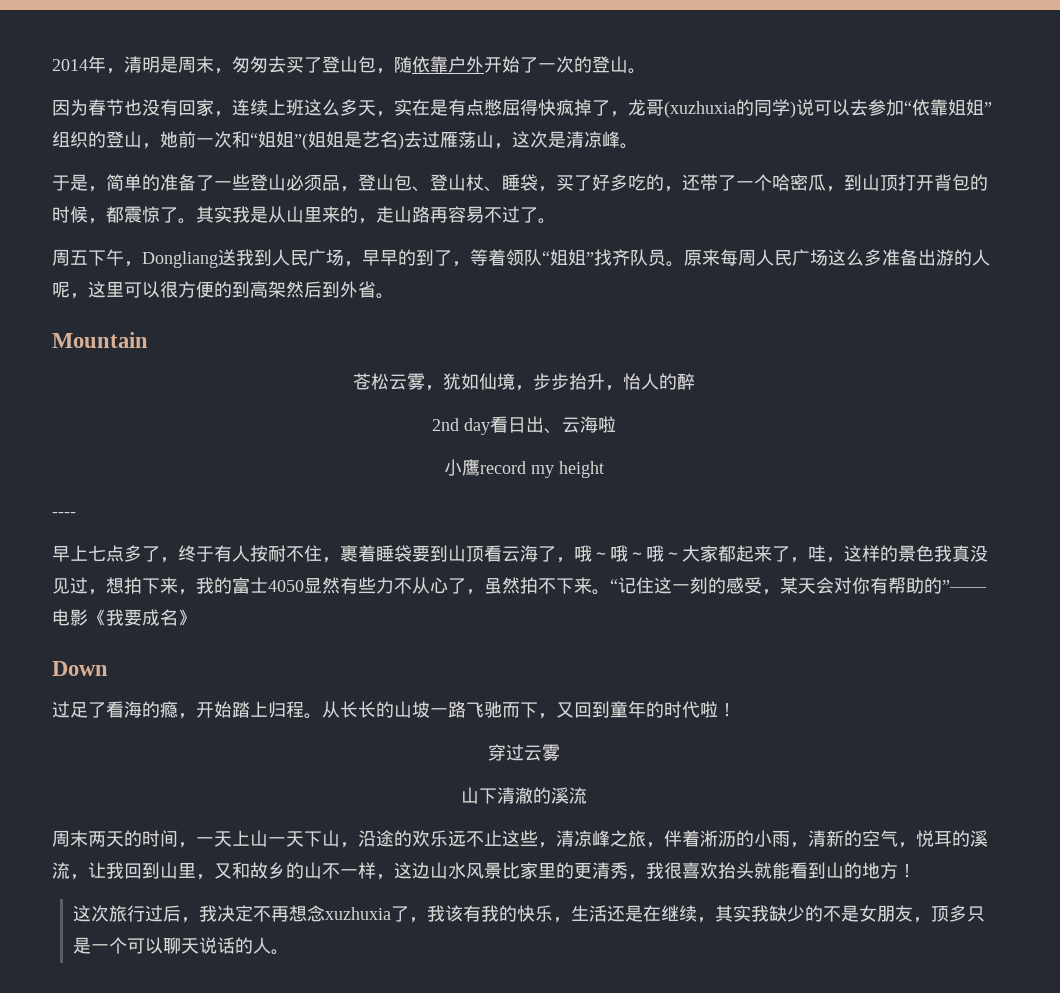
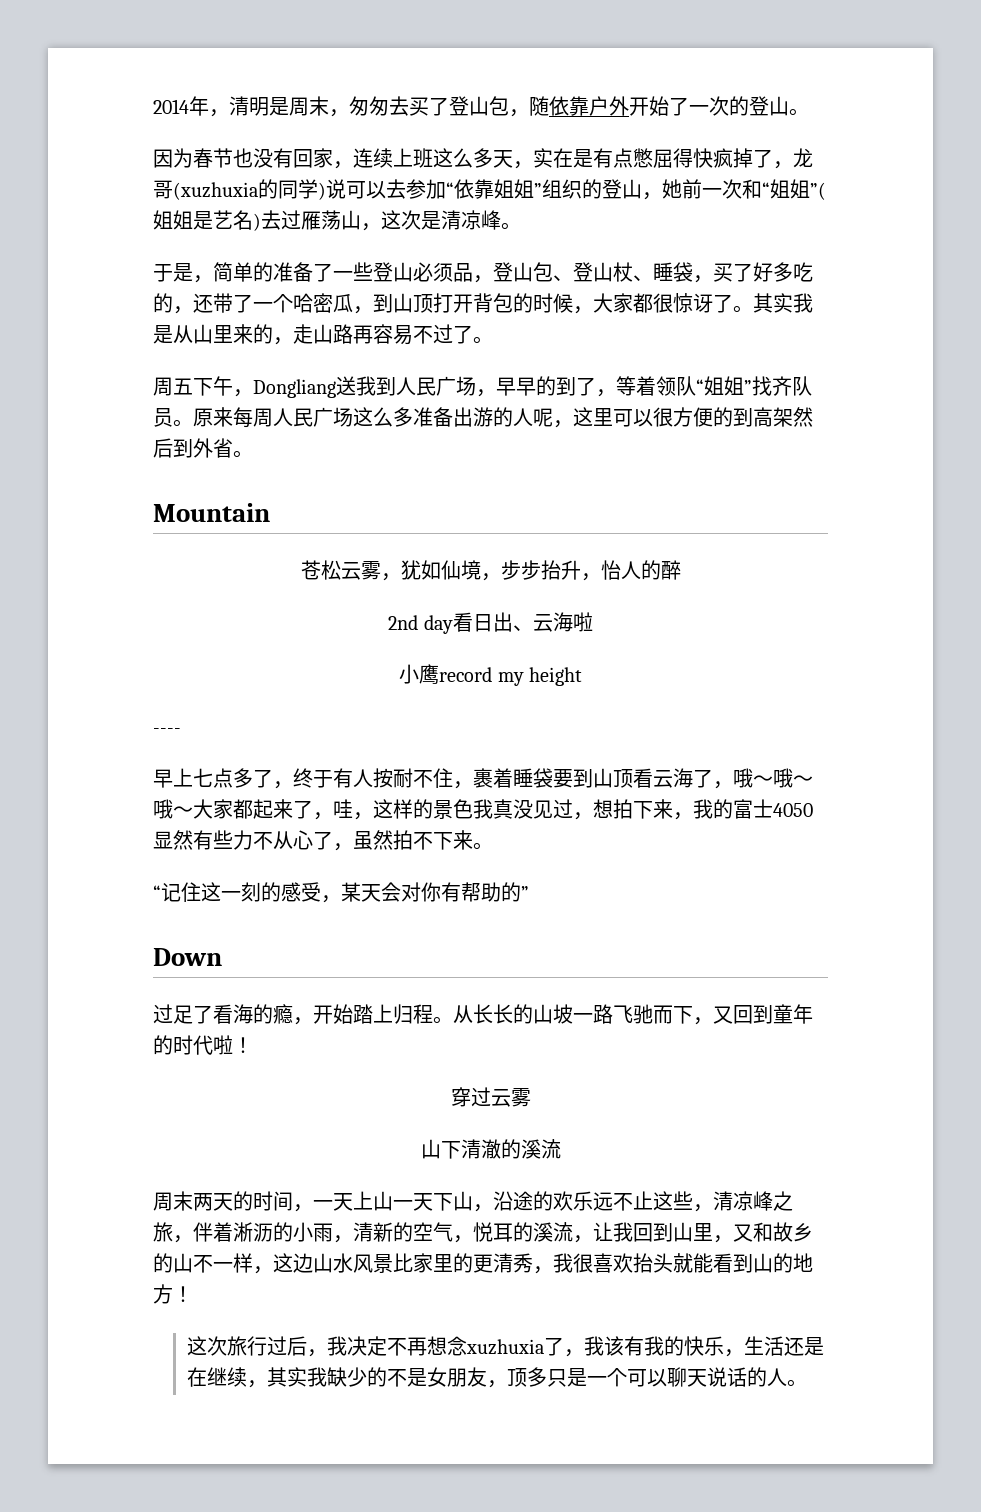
[106,206,160,223] 都震惊 -> [593,293,713,313] 大家都很惊讶
(610, 592) none -> (493, 846) //
[942,580,987,592] [52,609,196,626] ”——电影《我要成名》 -> [521,886,529,900] ”

